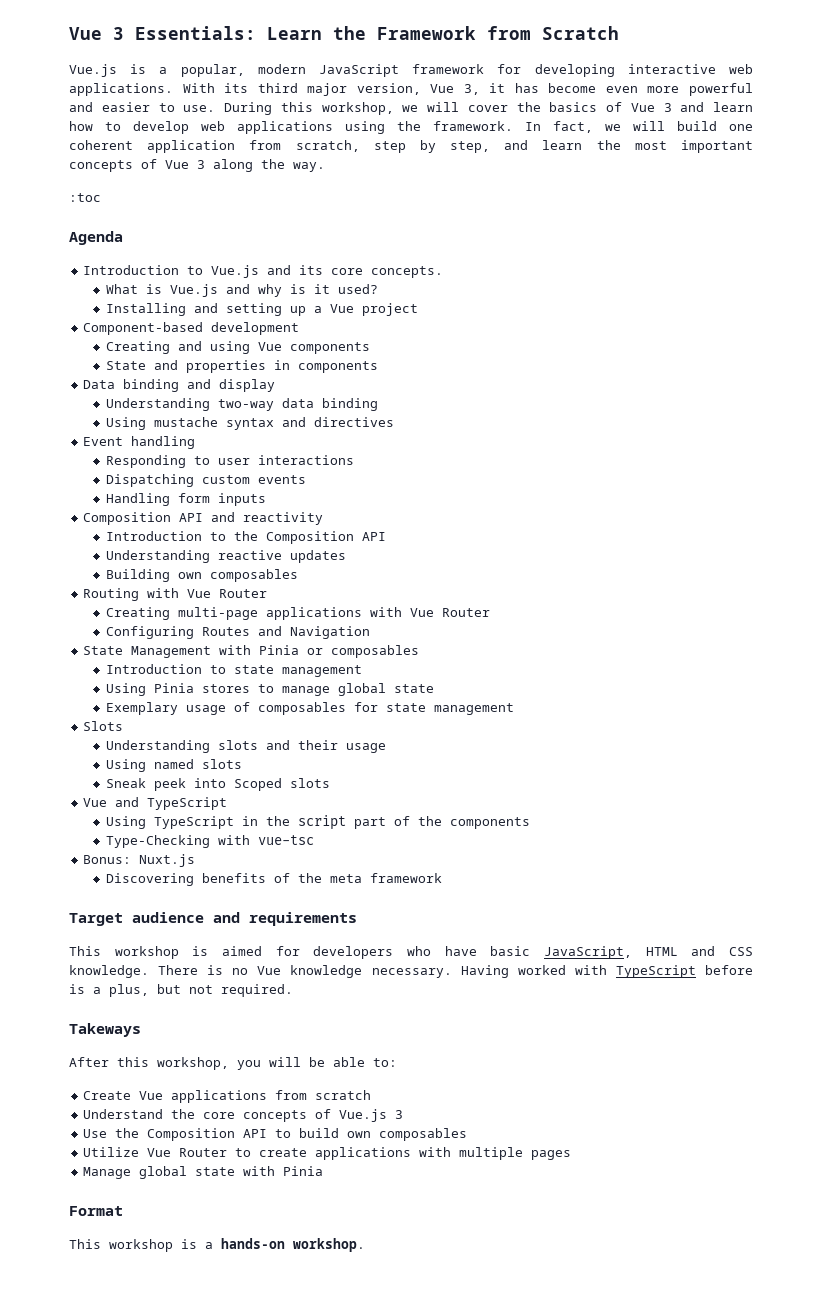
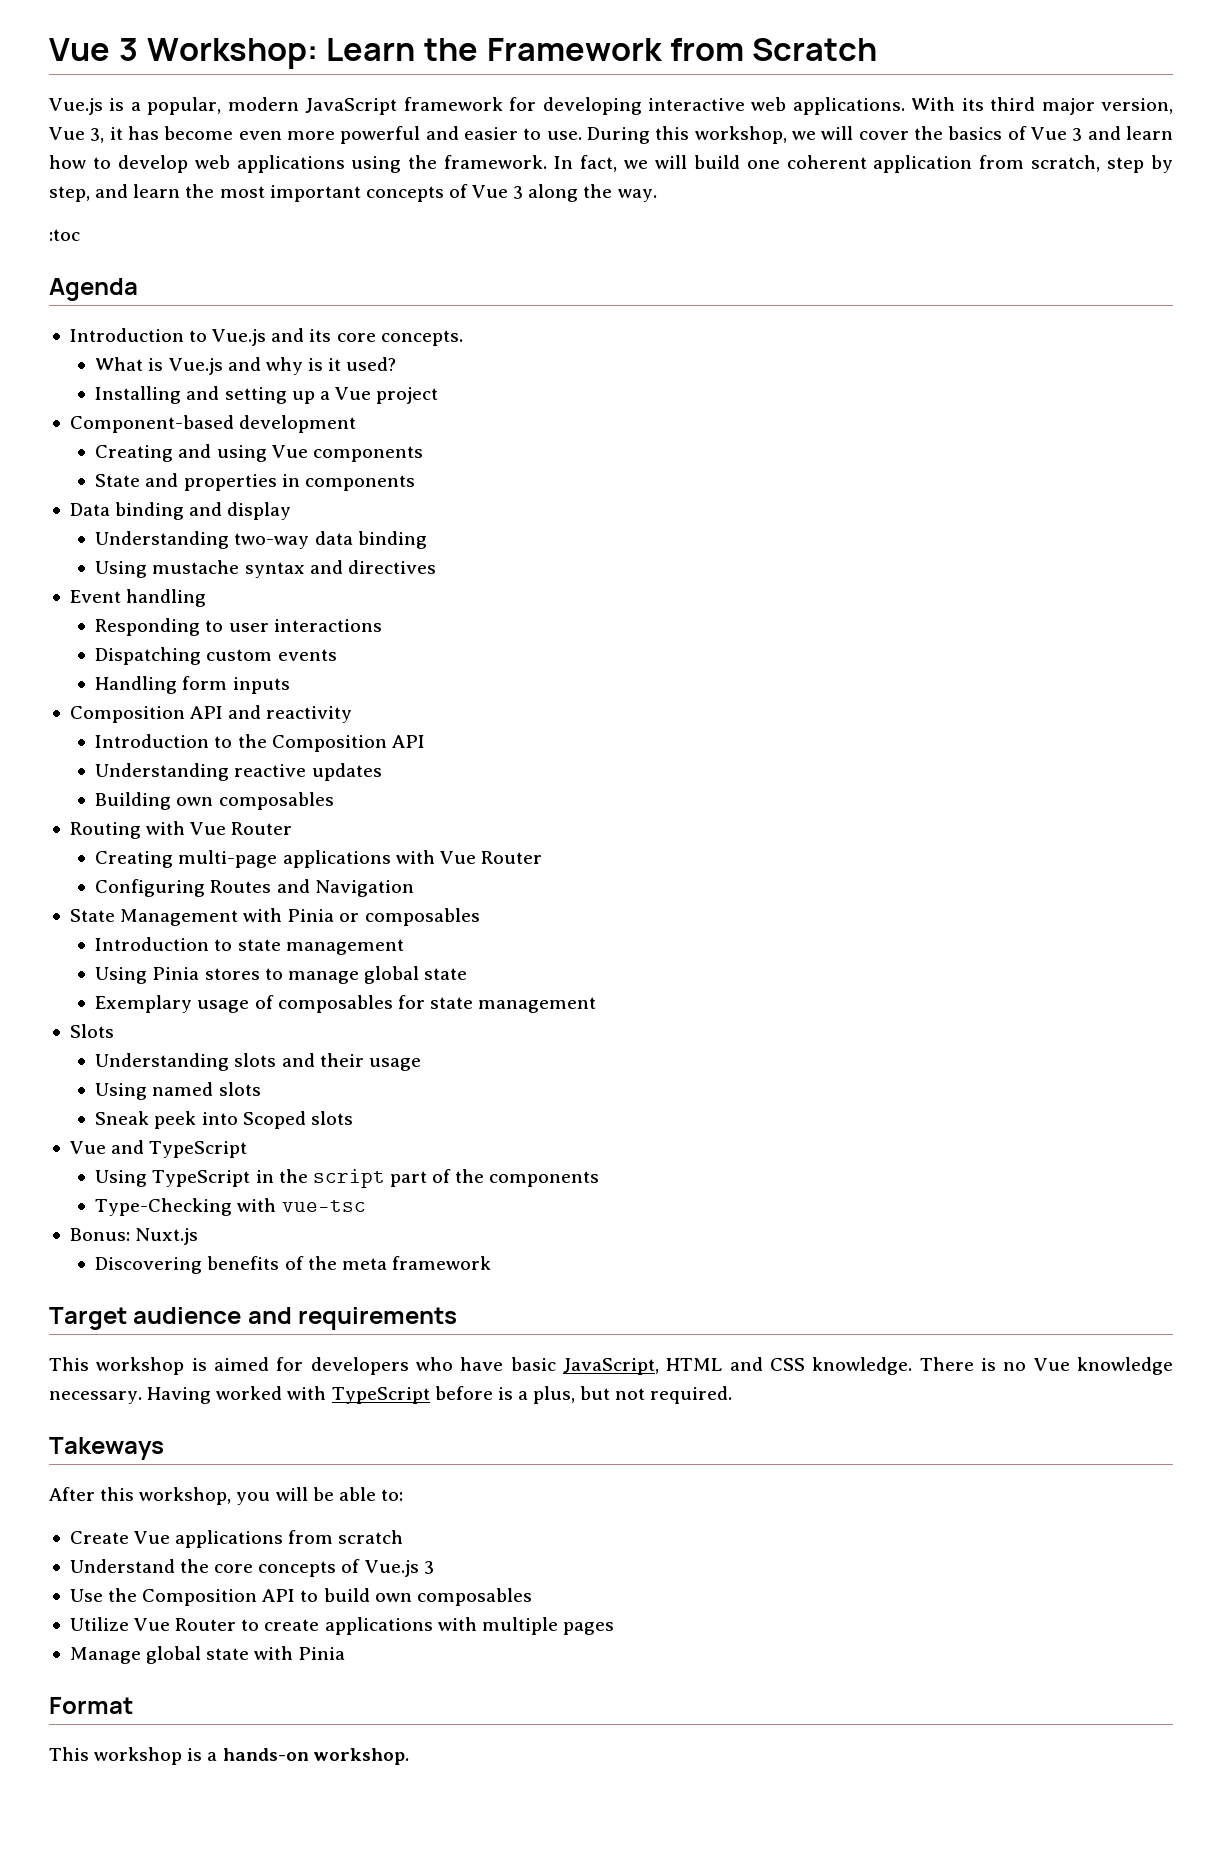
[69,26,256,40] Vue 3 Essentials: -> [49,38,318,69] Vue 3 Workshop:

